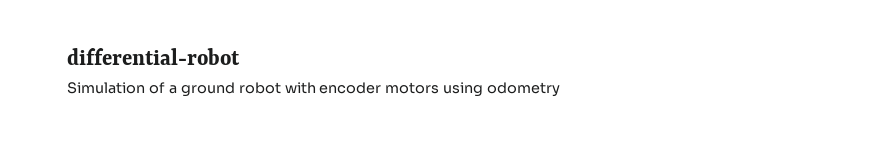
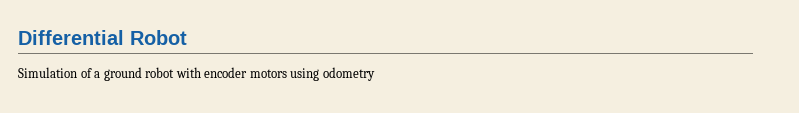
[67,48,240,65] differential-robot -> [18,30,187,45] Differential Robot

